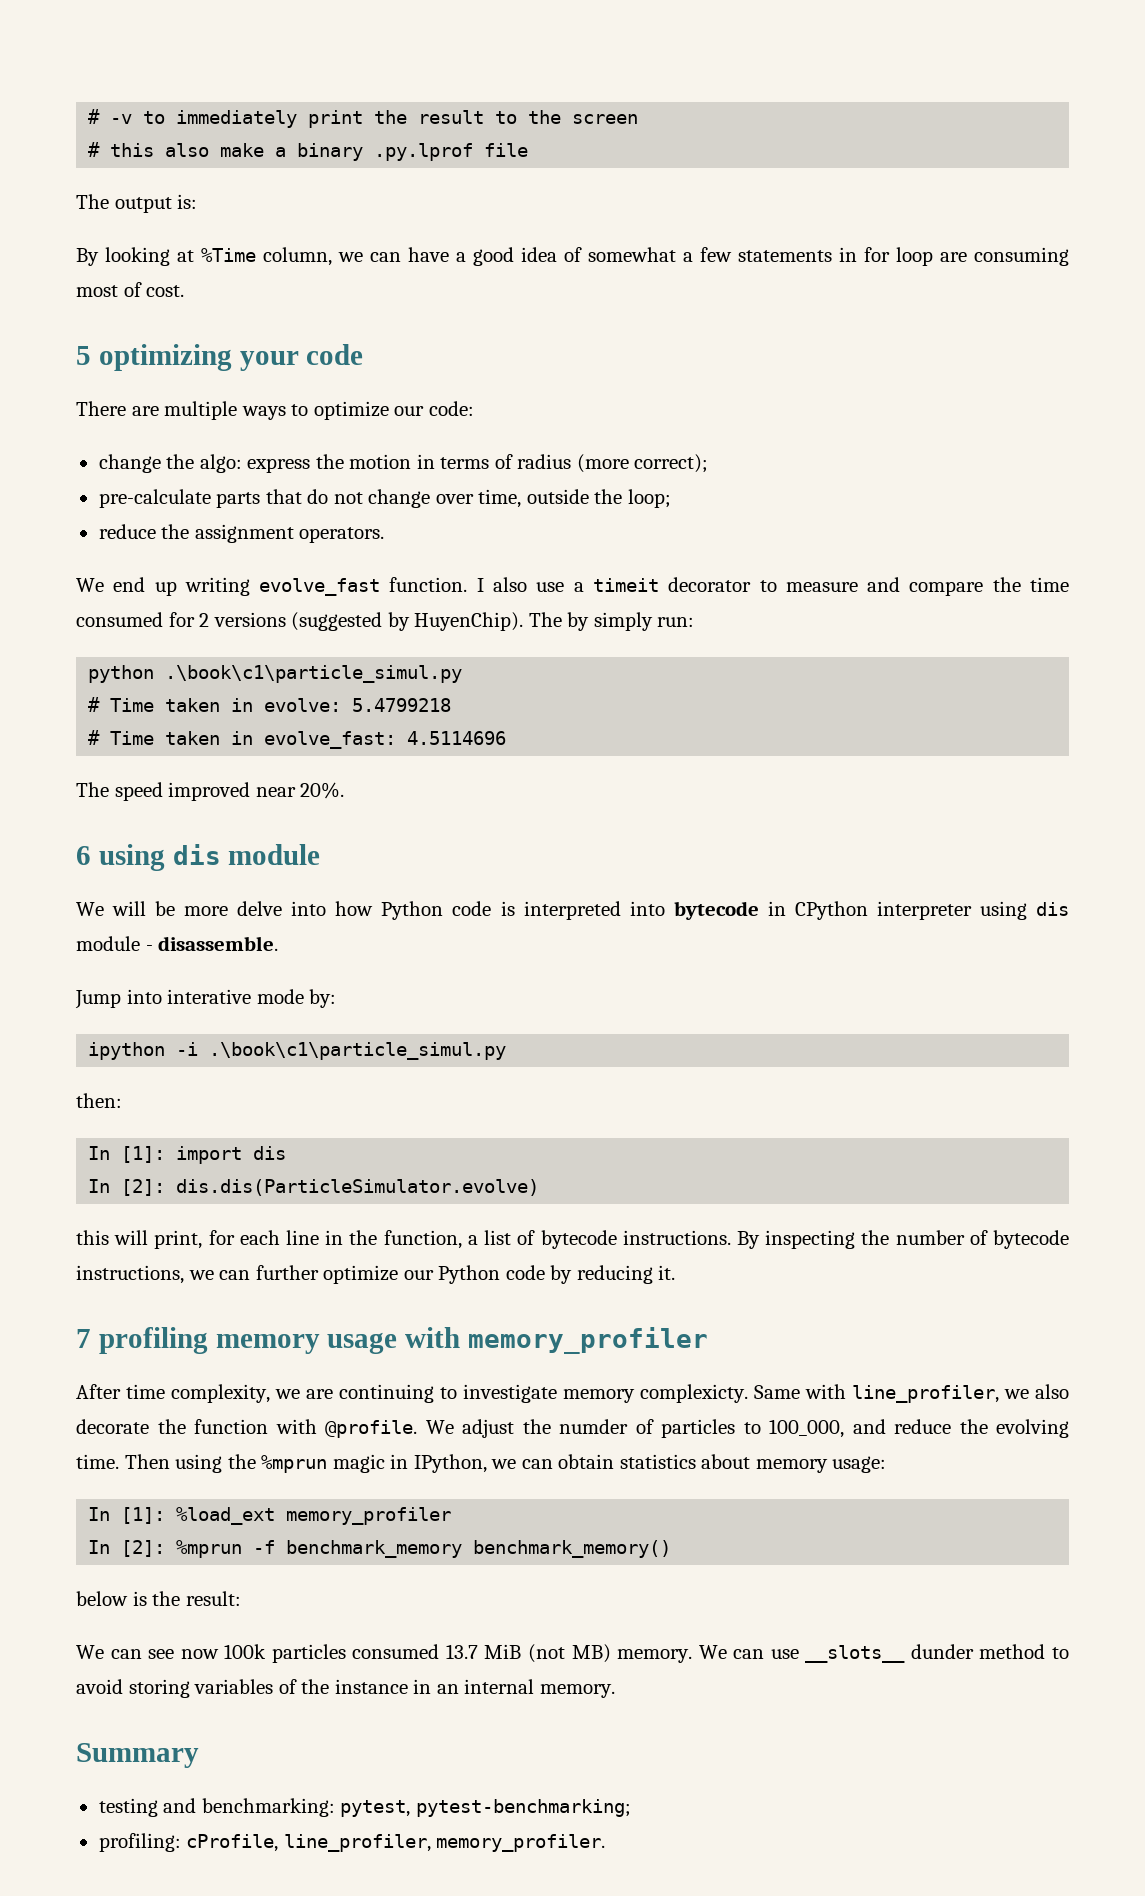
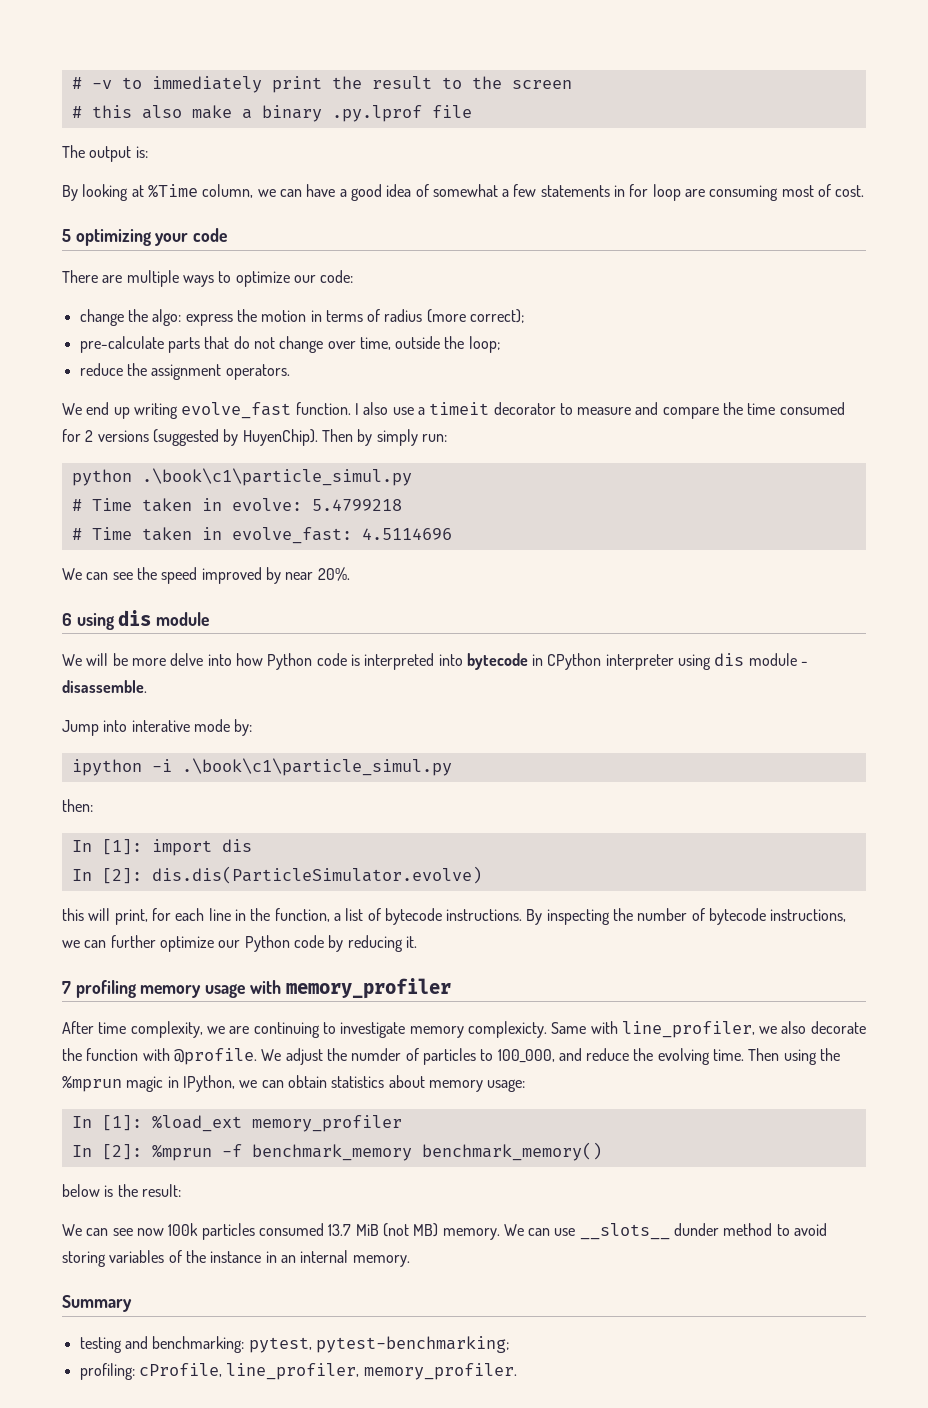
[528,612,562,627] The -> [321,429,353,442] Then
[76,782,109,797] The -> [62,567,157,580] We can see the
(251, 791) none -> [265,567,281,584] by

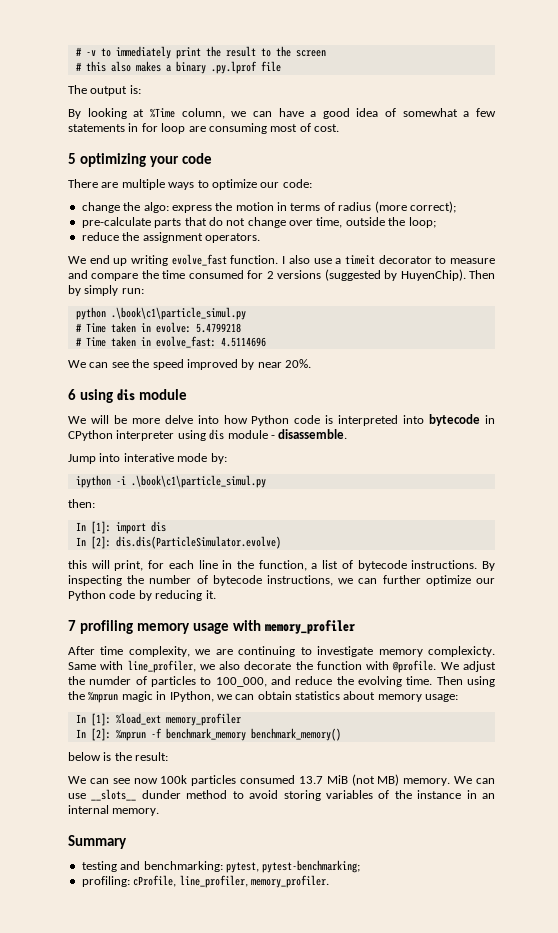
[191,105,232,119] make -> [135,61,161,72] makes

